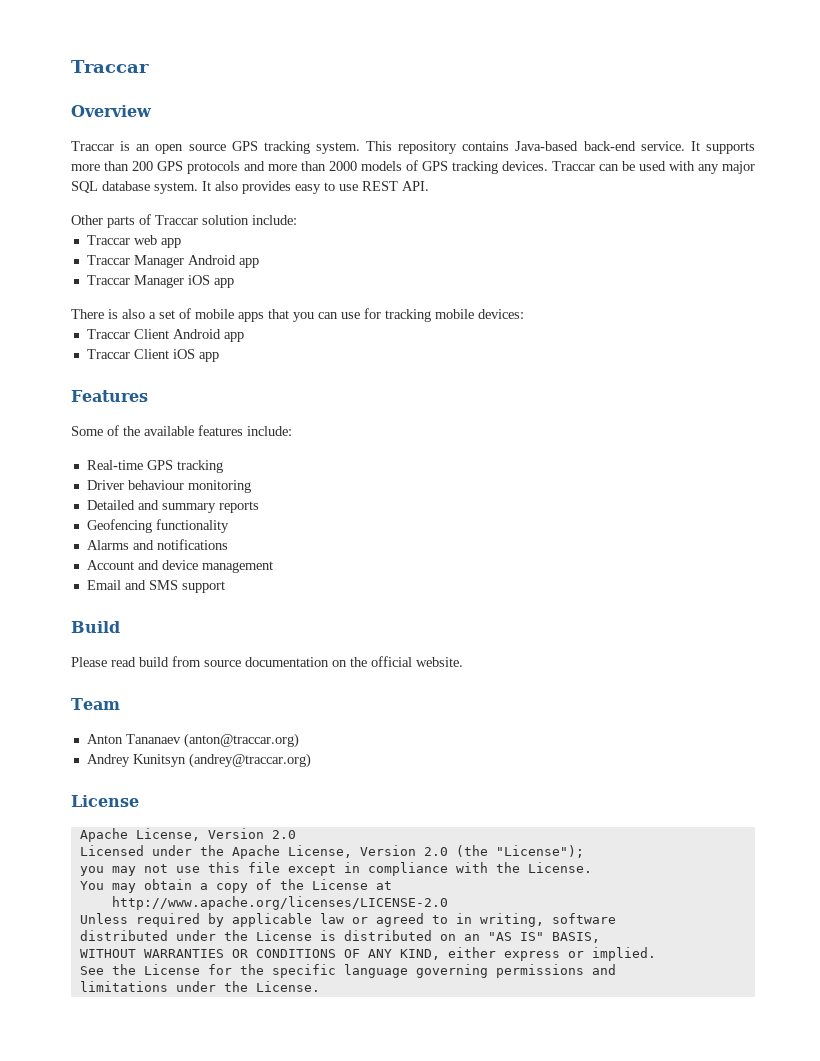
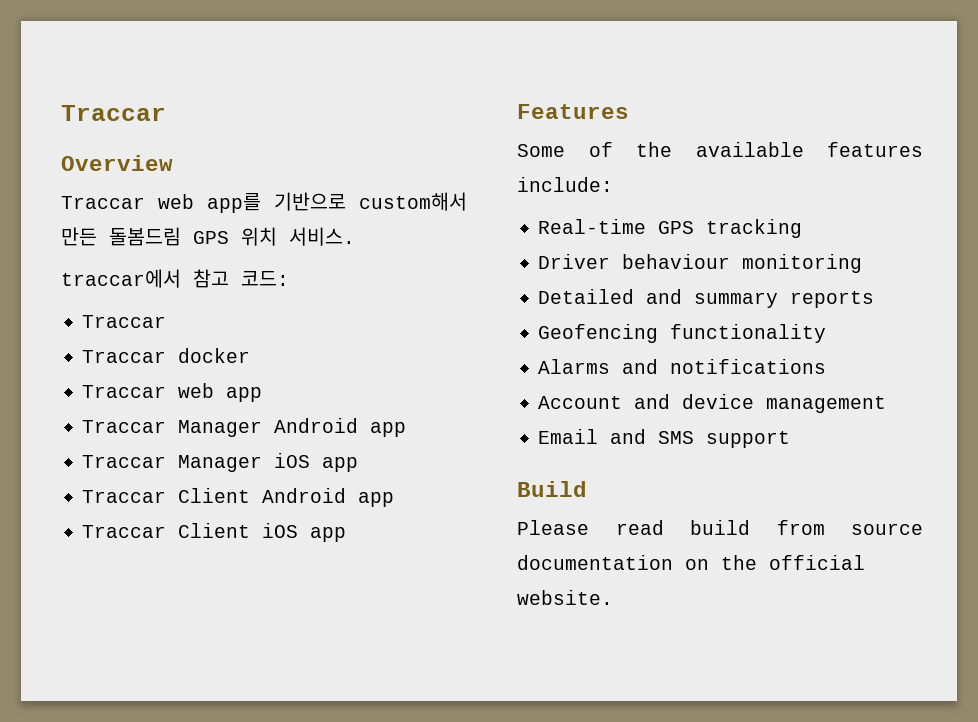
[120,141,755,154] [71,160,755,174] [71,181,429,194] [71,214,297,228] is an open source GPS tracking system. This repository contains Java-based back-end service. It supports more than 200 GPS protocols and more than 2000 models of GPS tracking devices. Traccar can be used with any major SQL database system. It also provides easy to use REST API. // Other parts of Traccar solution include: -> [158,192,467,213] [61,227,355,246] [61,269,289,288] [82,315,167,328] [82,348,251,363] web app를 기반으로 custom해서 만든 돌봄드림 GPS 위치 서비스. // traccar에서 참고 코드: // Traccar // Traccar docker
[71,308,524,322] // There is also a set of mobile apps that you can use for tracking mobile devices: -> (359, 464) none
[71,698,120,710] [86,733,299,748] [86,753,311,768] [71,795,139,807] [79,828,296,842] [79,845,584,859] [79,862,592,876] [79,879,392,893] [111,896,448,910] [79,913,616,927] [79,930,600,943] [79,947,656,961] [79,964,616,978] [79,981,320,992] // Team // Anton Tananaev (anton@traccar.org) // Andrey Kunitsyn (andrey@traccar.org) // License // Apache License, Version 2.0 // Licensed under the Apache License, Version 2.0 (the "License"); // you may not use this file except in compliance with the License. // You may obtain a copy of the License at // http://www.apache.org/licenses/LICENSE-2.0 // Unless required by applicable law or agreed to in writing, software // distributed under the License is distributed on an "AS IS" BASIS, // WITHOUT WARRANTIES OR CONDITIONS OF ANY KIND, either express or implied. // See the License for the specific language governing permissions and // limitations under the License. -> (613, 597) none

